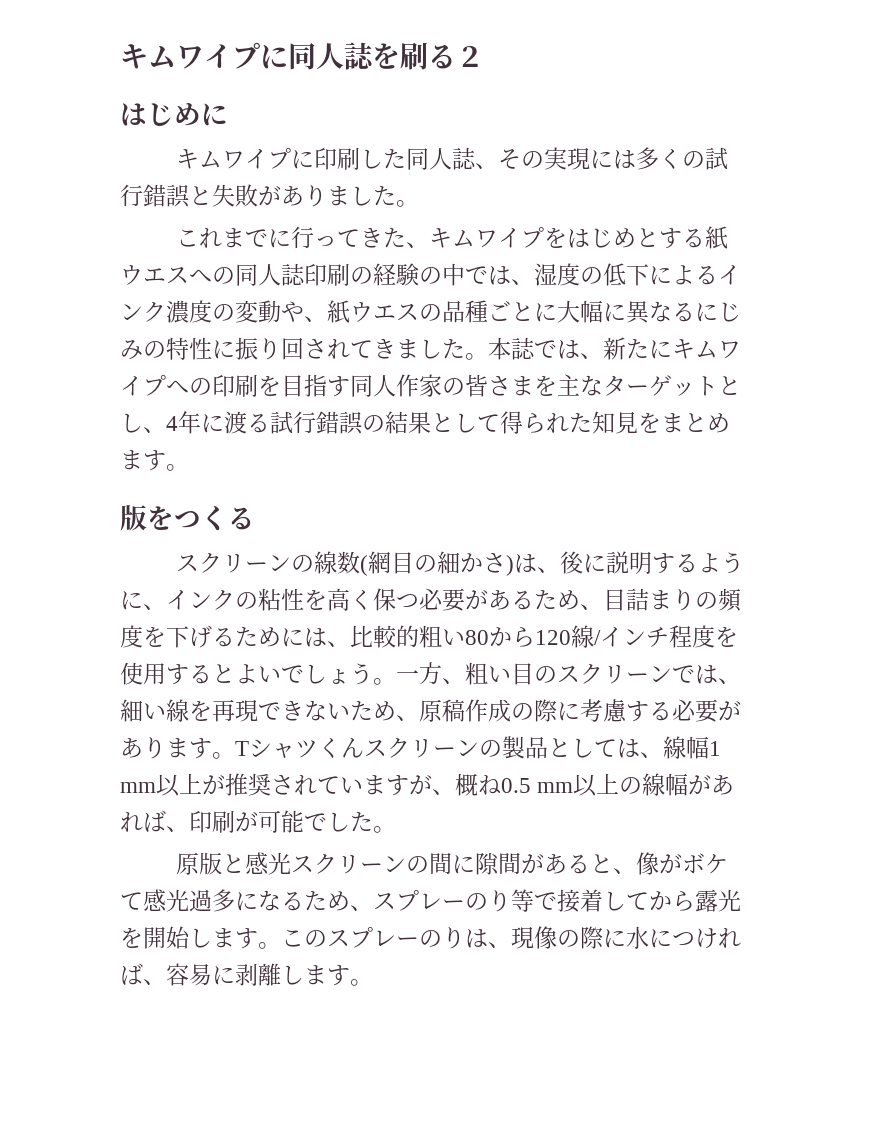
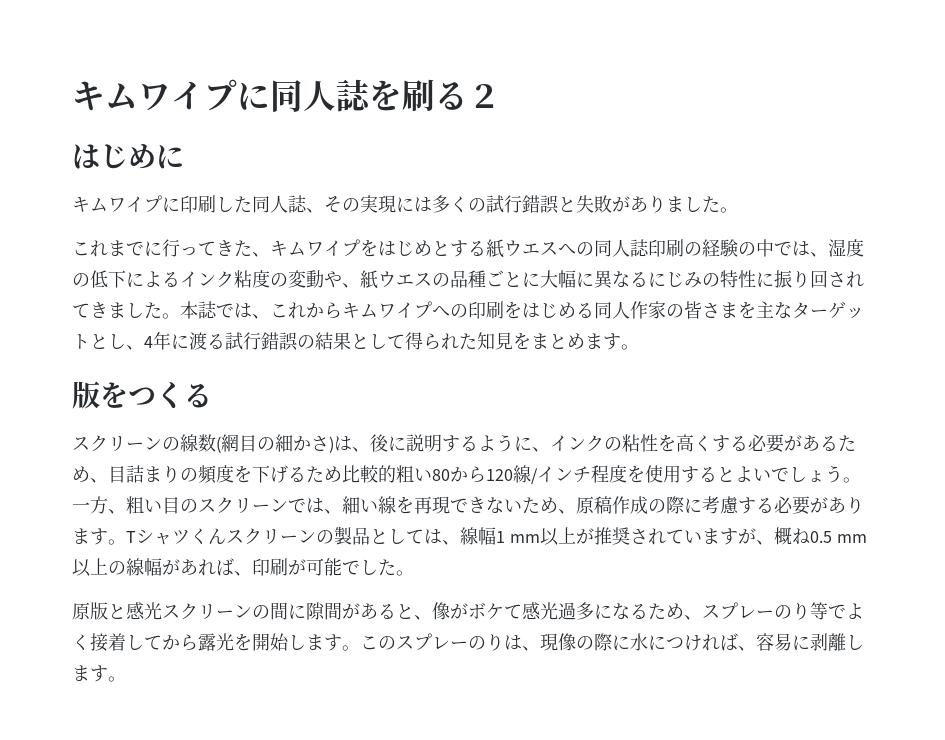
[166,300,189,323] 濃 -> [234,270,252,288] 粘
[603,337,672,360] 新たに -> [270,302,342,319] これから
[281,374,350,397] 目指す -> [522,302,594,318] はじめる
[373,588,419,611] 保つ -> [712,435,748,452] する
[281,628,350,647] には、 -> (342, 474) none
(557, 901) none -> [846,603,864,619] [72,634,90,650] よく

